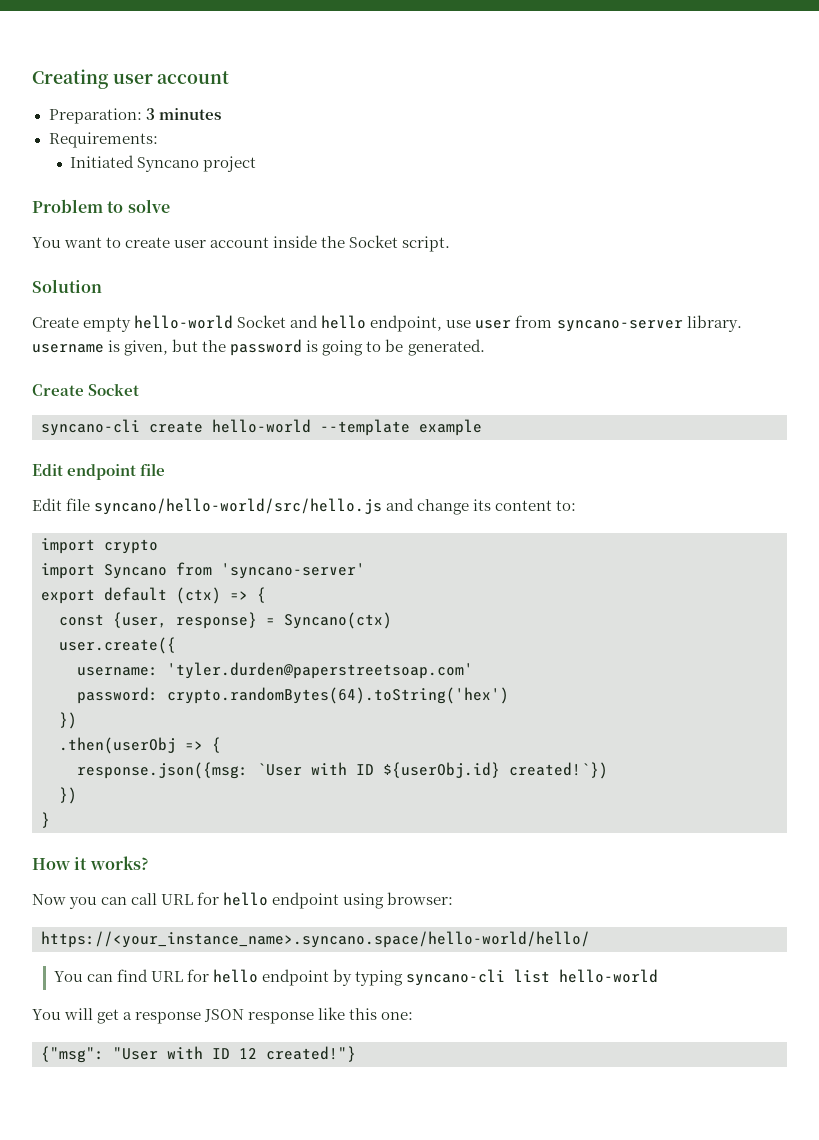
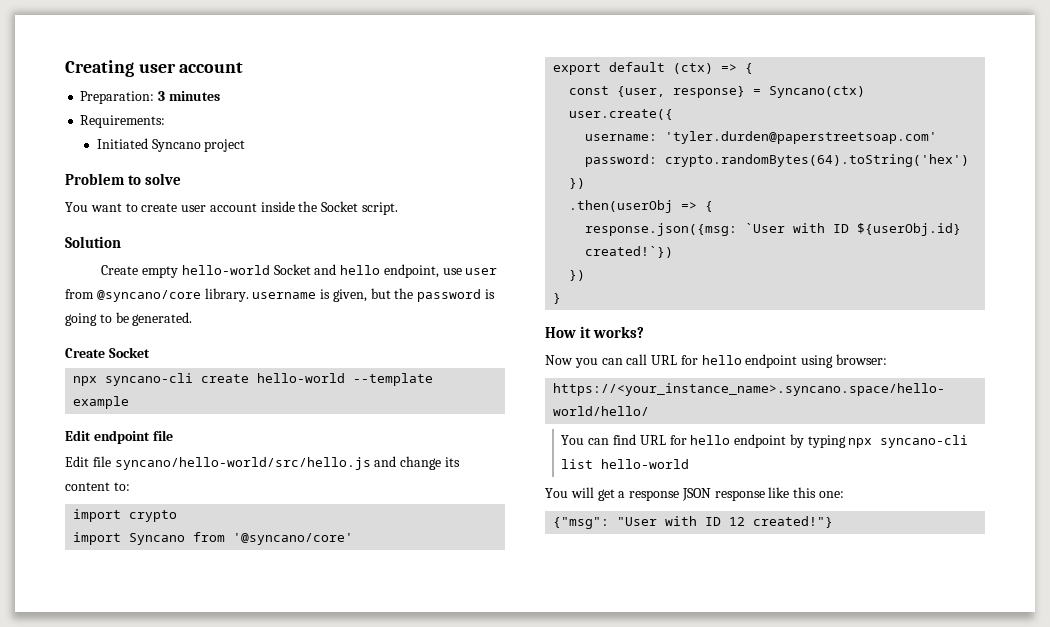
[556,320,683,332] syncano-server -> [96,290,201,302] @syncano/core
(140, 389) none -> [73,376,98,386] npx
[221,563,365,579] 'syncano-server' -> [233,533,354,545] '@syncano/core'
(404, 978) none -> [848,438,873,448] npx

